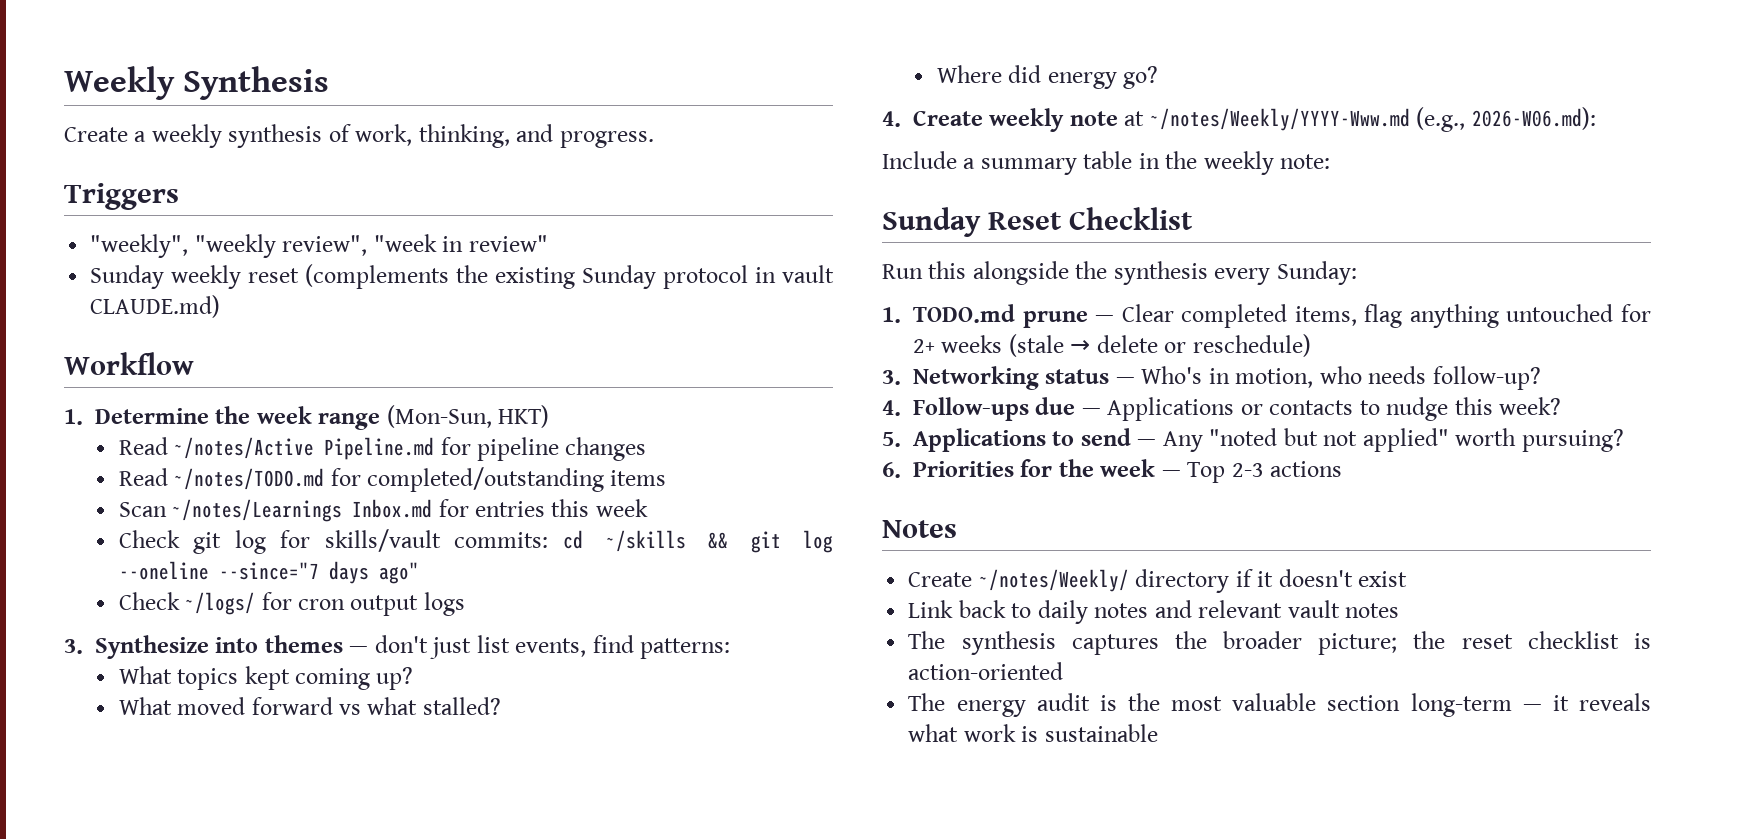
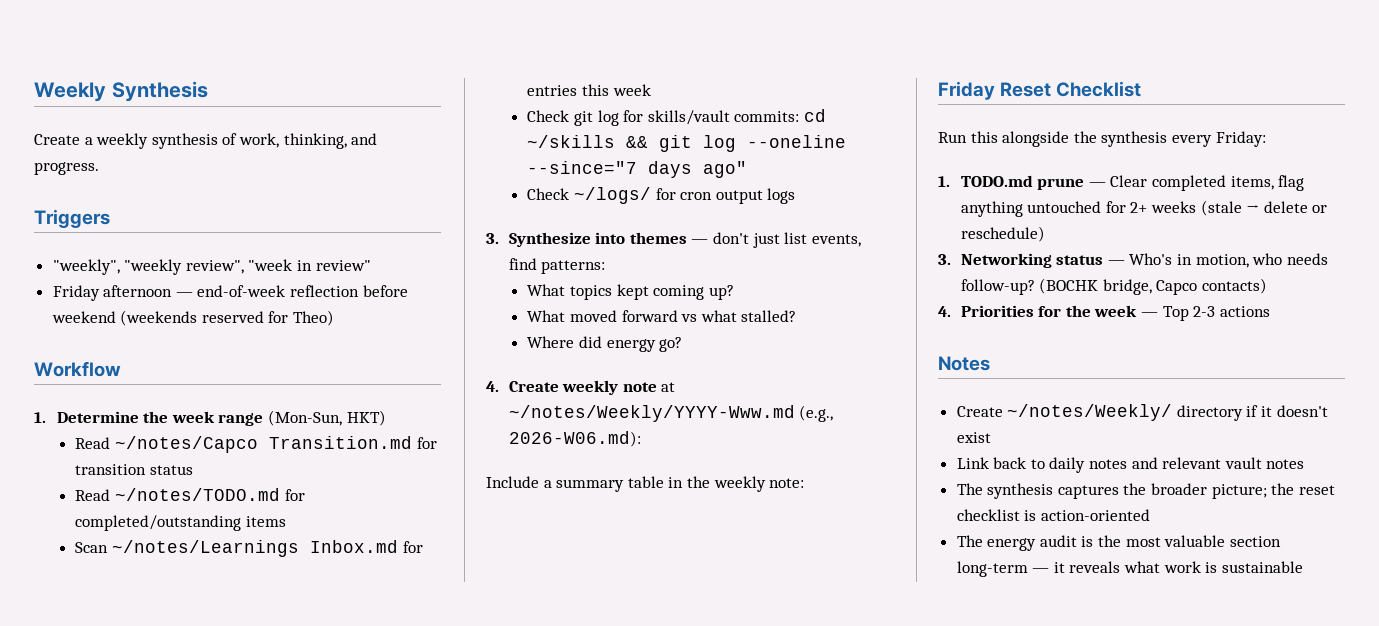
[90,264,834,289] [90,295,221,318] Sunday weekly reset (complements the existing Sunday protocol in vault CLAUDE.md) -> [52,285,408,301] [51,310,335,326] Friday afternoon — end-of-week reflection before weekend (weekends reserved for Theo)
[174,437,647,461] ~/notes/Active Pipeline.md for pipeline changes -> [114,436,437,453] [75,464,193,475] ~/notes/Capco Transition.md for transition status
[882,207,981,237] Sunday -> [938,81,995,100] Friday
[1276,261,1357,285] Sunday: -> [1215,131,1266,147] Friday:
[882,397,1562,421] [882,428,1624,452] [882,462,901,478] // 4. Follow-ups due — Applications or contacts to nudge this week? // 5. Applications to send — Any "noted but not applied" worth pursuing? // 6. -> [1039,278,1268,295] [938,306,951,317] (BOCHK bridge, Capco contacts) // 4.

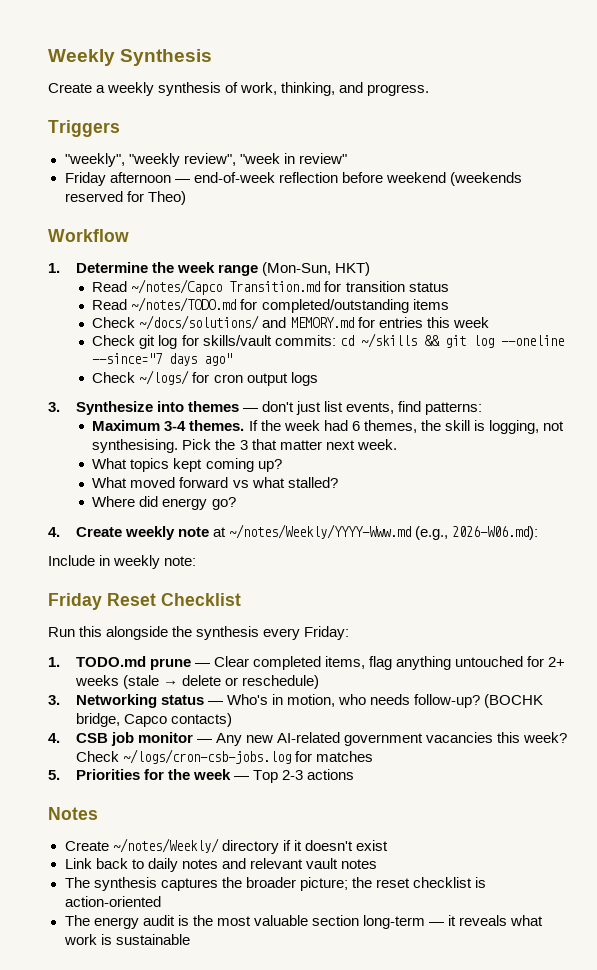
[75,540,398,557] Scan ~/notes/Learnings Inbox.md -> [92,315,354,330] Check ~/docs/solutions/ and MEMORY.md
(606, 267) none -> [92,420,565,434] [92,439,397,453] // Maximum 3-4 themes. If the week had 6 themes, the skill is logging, not synthesising. Pick the 3 that matter next week.
[543,476,710,492] a summary table in the -> [99,555,111,566] in
(951, 311) none -> [75,732,568,746] [75,749,374,764] [48,770,60,780] CSB job monitor — Any new AI-related government vacancies this week? Check ~/logs/cron-csb-jobs.log for matches // 5.

